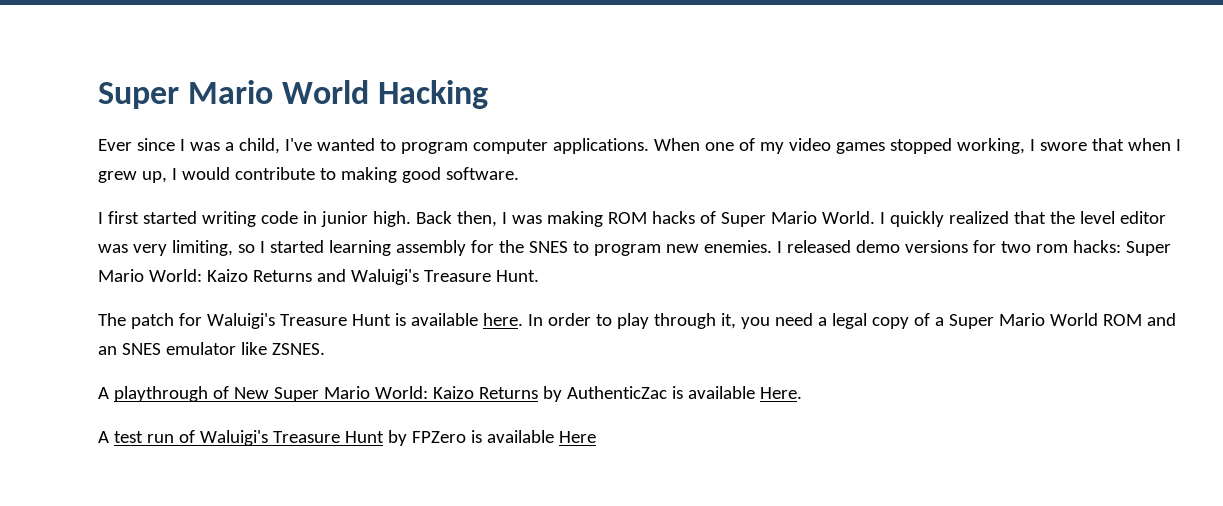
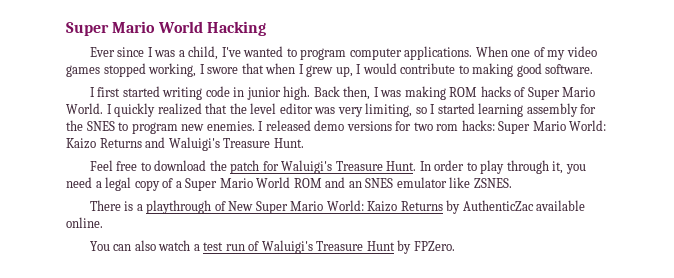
[98,313,523,329] The patch for Waluigi's Treasure Hunt is available here. -> [89,160,417,174] Feel free to download the patch for Waluigi's Treasure Hunt.
[98,387,109,399] A -> [89,200,143,211] There is a
[671,386,802,399] [98,431,109,443] is available Here. // A -> [536,200,586,211] [66,217,103,228] [89,240,200,251] available online. // You can also watch a
[411,430,596,443] FPZero is available Here -> [413,241,455,251] FPZero.

